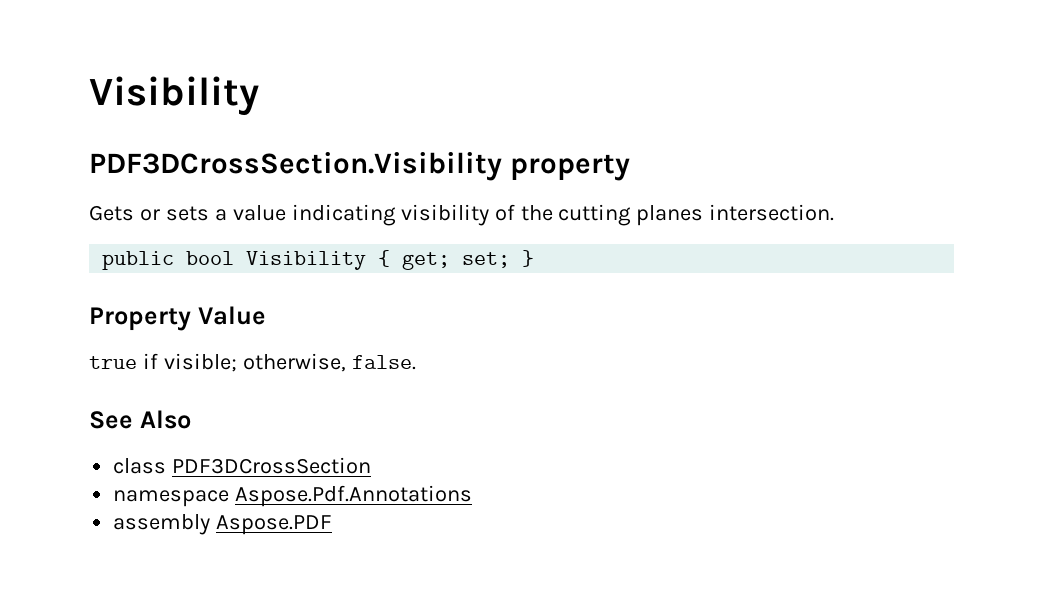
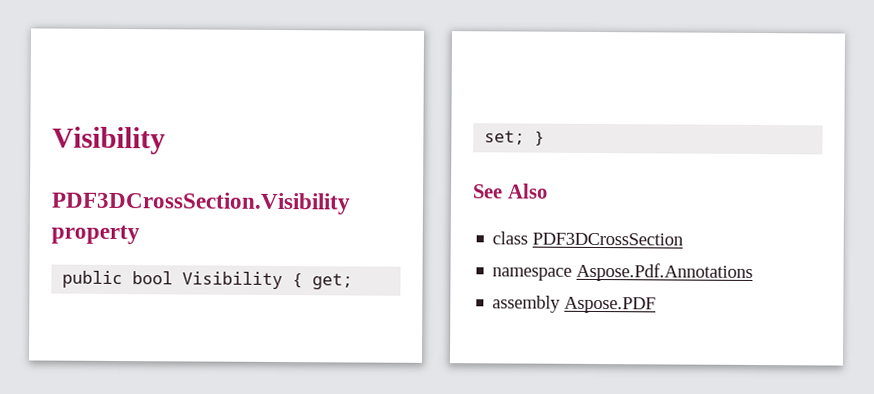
[89,204,835,226] // Gets or sets a value indicating visibility of the cutting planes intersection. -> (140, 234) none
[89,306,266,331] [89,353,416,372] // Property Value // true if visible; otherwise, false. -> (546, 138) none

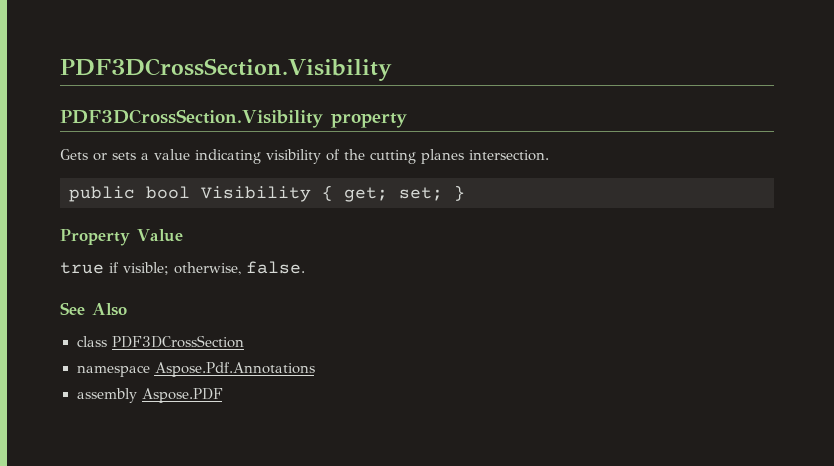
[52,126,166,155] Visibility -> [60,58,392,81] PDF3DCrossSection.Visibility
(140, 234) none -> [60,149,549,164] // Gets or sets a value indicating visibility of the cutting planes intersection.
(546, 138) none -> [60,229,183,246] [60,261,305,275] // Property Value // true if visible; otherwise, false.

